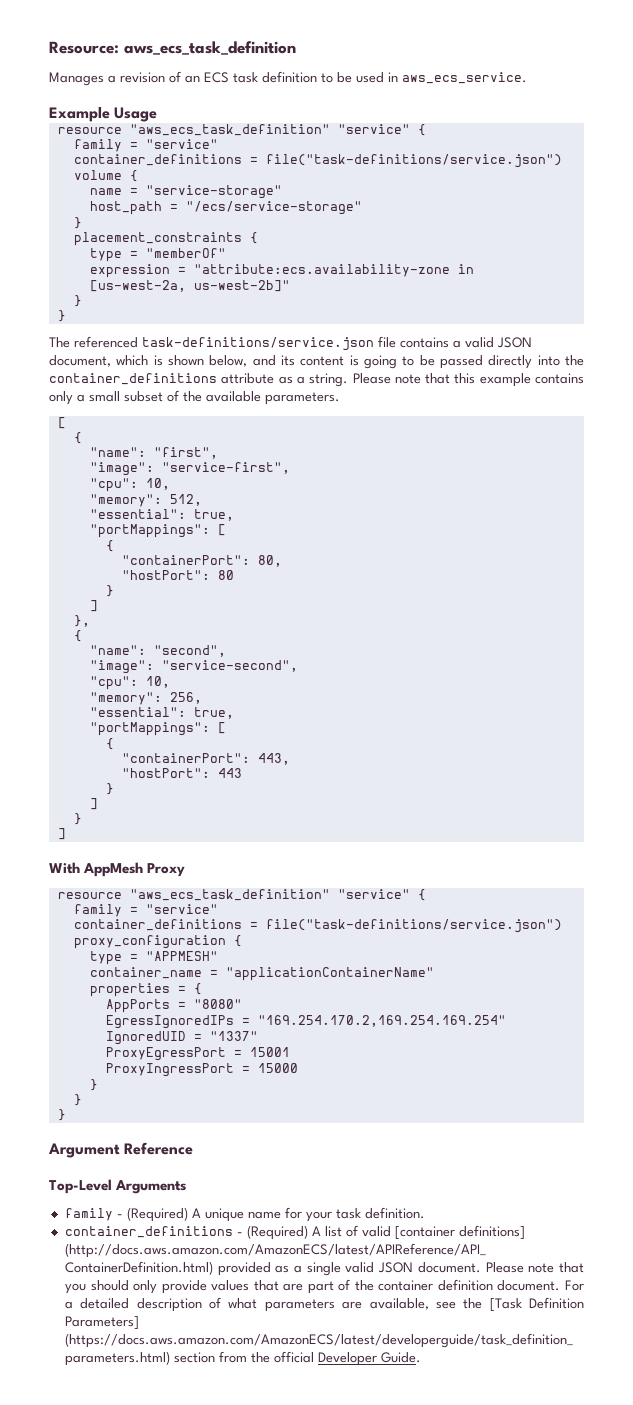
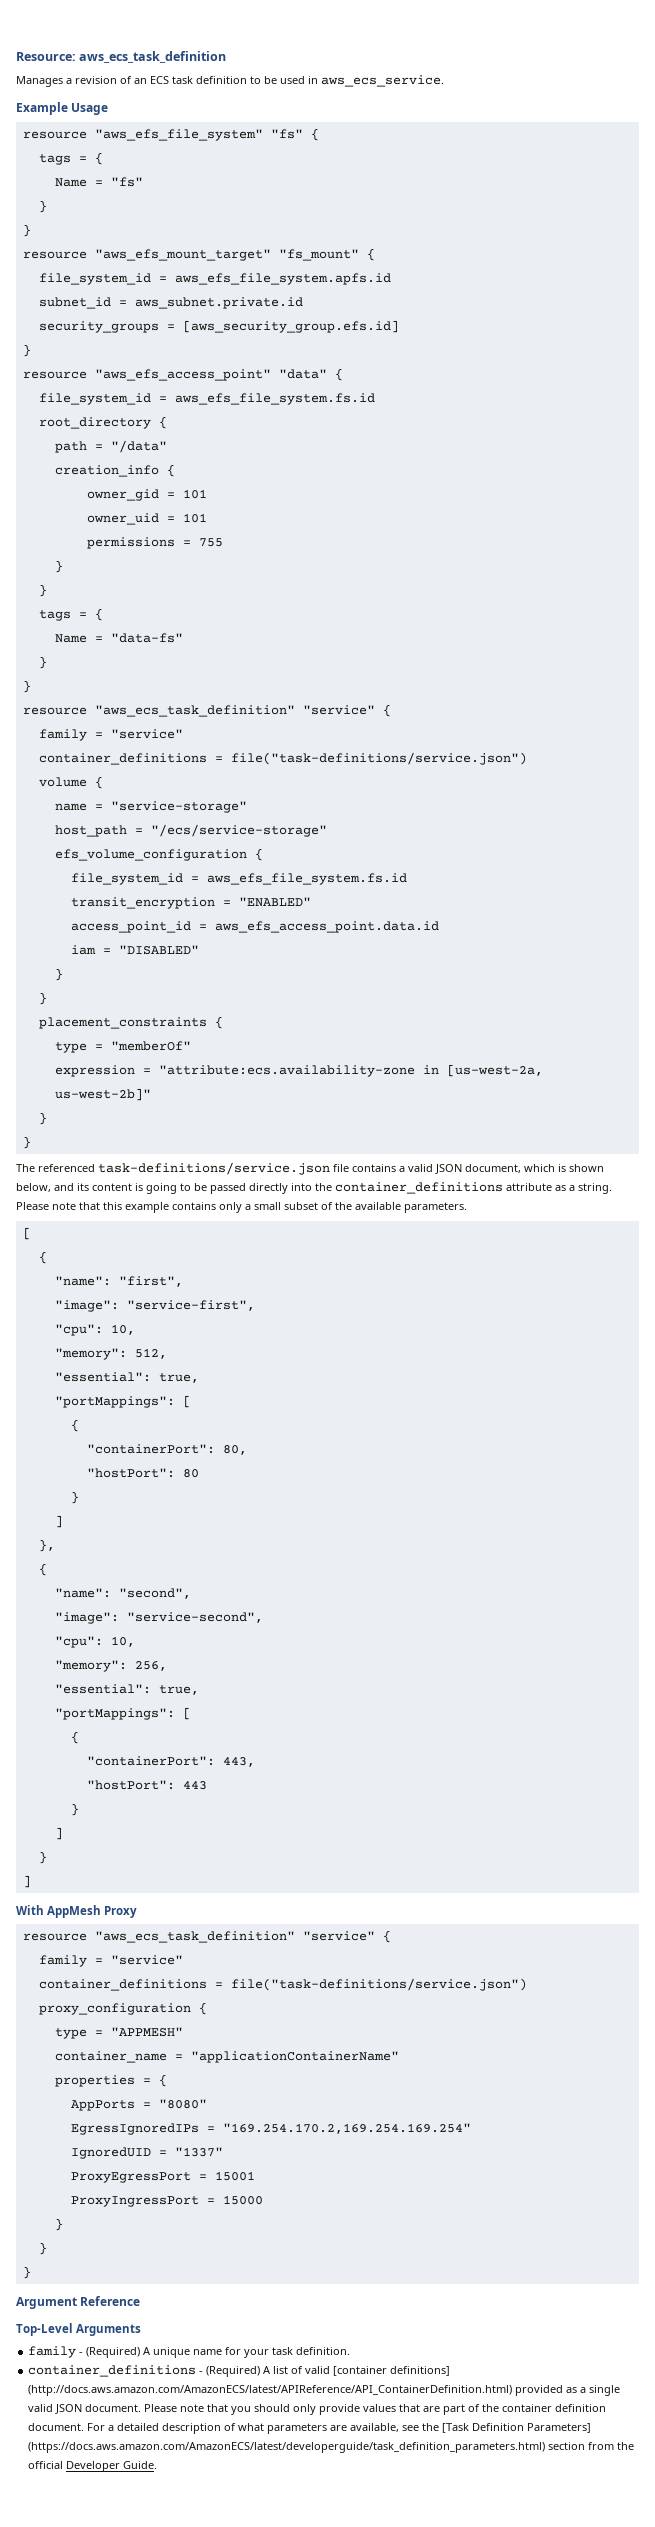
(158, 114) none -> [22,128,319,141] [38,152,103,165] [54,177,143,187] [38,200,47,213] [22,224,31,237] [22,248,375,261] [38,273,391,285] [38,297,303,309] [38,320,399,333] [22,344,31,357] [22,368,343,381] [38,393,375,405] [38,416,167,429] [54,440,167,453] [54,464,175,477] [86,489,207,501] [86,513,207,525] [86,537,223,549] [54,560,63,573] [38,584,47,597] [38,608,103,621] [54,633,183,643] [38,656,47,669] [22,680,31,693] // resource "aws_efs_file_system" "fs" { // tags = { // Name = "fs" // } // } // resource "aws_efs_mount_target" "fs_mount" { // file_system_id = aws_efs_file_system.apfs.id // subnet_id = aws_subnet.private.id // security_groups = [aws_security_group.efs.id] // } // resource "aws_efs_access_point" "data" { // file_system_id = aws_efs_file_system.fs.id // root_directory { // path = "/data" // creation_info { // owner_gid = 101 // owner_uid = 101 // permissions = 755 // } // } // tags = { // Name = "data-fs" // } // }
(362, 208) none -> [54,848,263,861] [70,873,407,885] [70,897,311,909] [70,921,439,933] [70,945,199,955] [54,968,63,981] // efs_volume_configuration { // file_system_id = aws_efs_file_system.fs.id // transit_encryption = "ENABLED" // access_point_id = aws_efs_access_point.data.id // iam = "DISABLED" // }

